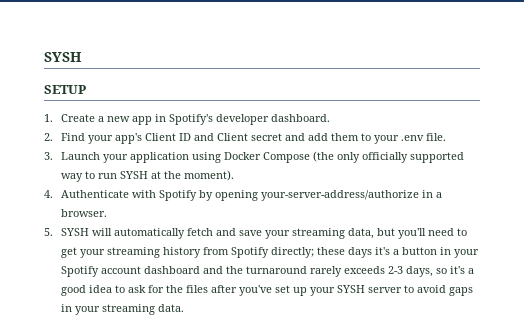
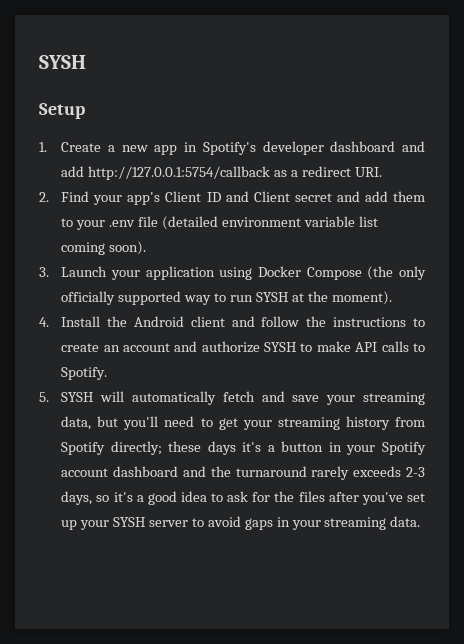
[44,85,86,94] SETUP -> [39,103,85,119] Setup
[271,114,331,122] dashboard. -> [330,141,425,152] [61,166,382,180] dashboard and add http://127.0.0.1:5754/callback as a redirect URI.
[426,133,447,141] file. -> [137,216,378,230] [61,241,147,255] file (detailed environment variable list coming soon).
[61,190,443,201] [61,209,108,217] Authenticate with Spotify by opening your-server-address/authorize in a browser. -> [61,316,425,327] [61,341,425,353] [61,367,108,380] Install the Android client and follow the instructions to create an account and authorize SYSH to make API calls to Spotify.

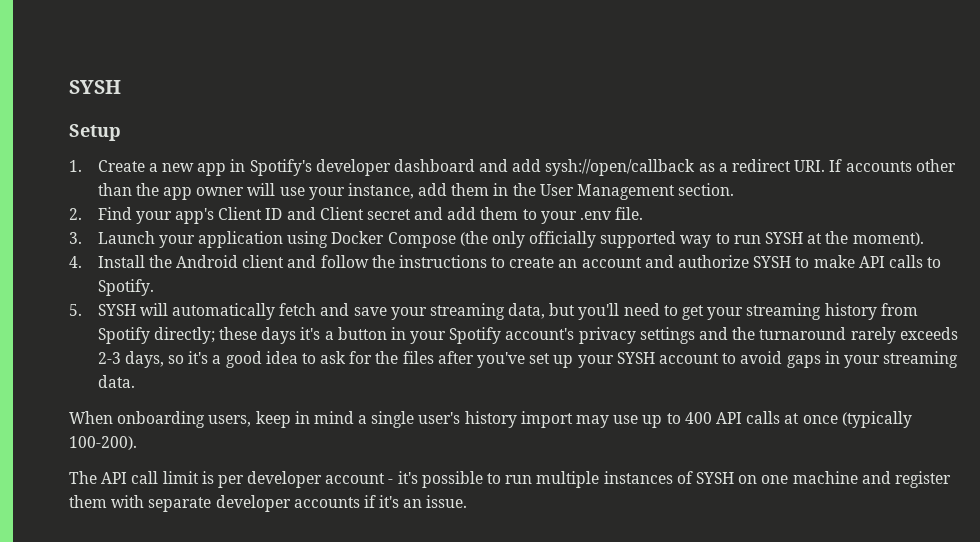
[88,166,271,180] http://127.0.0.1:5754/callback -> [545,159,696,176] sysh://open/callback
(382, 172) none -> [829,159,956,172] [97,183,735,200] If accounts other than the app owner will use your instance, add them in the User Management section.
[137,216,378,230] [61,241,147,255] file (detailed environment variable list coming soon). -> [615,207,644,220] file.
[61,466,179,477] account dashboard -> [505,327,695,344] account's privacy settings
[148,520,188,527] server -> [658,353,719,364] account
(421, 521) none -> [69,411,912,428] [69,436,137,450] [69,471,951,488] [69,495,468,512] // When onboarding users, keep in mind a single user's history import may use up to 400 API calls at once (typically 100-200). // The API call limit is per developer account - it's possible to run multiple instances of SYSH on one machine and register them with separate developer accounts if it's an issue.

